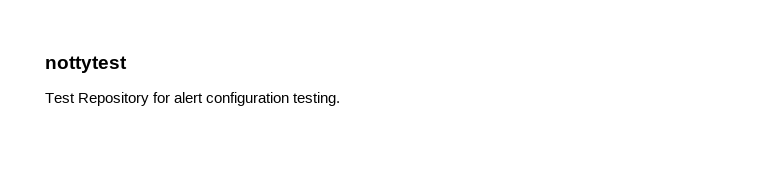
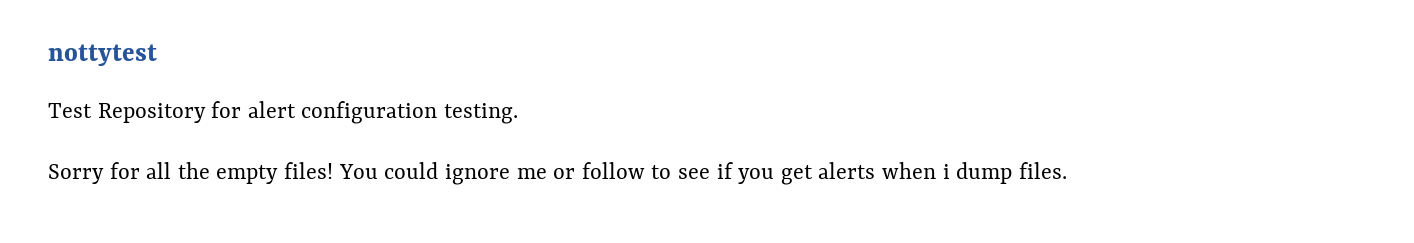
(341, 99) none -> [48,162,1067,185] // Sorry for all the empty files! You could ignore me or follow to see if you get alerts when i dump files.

